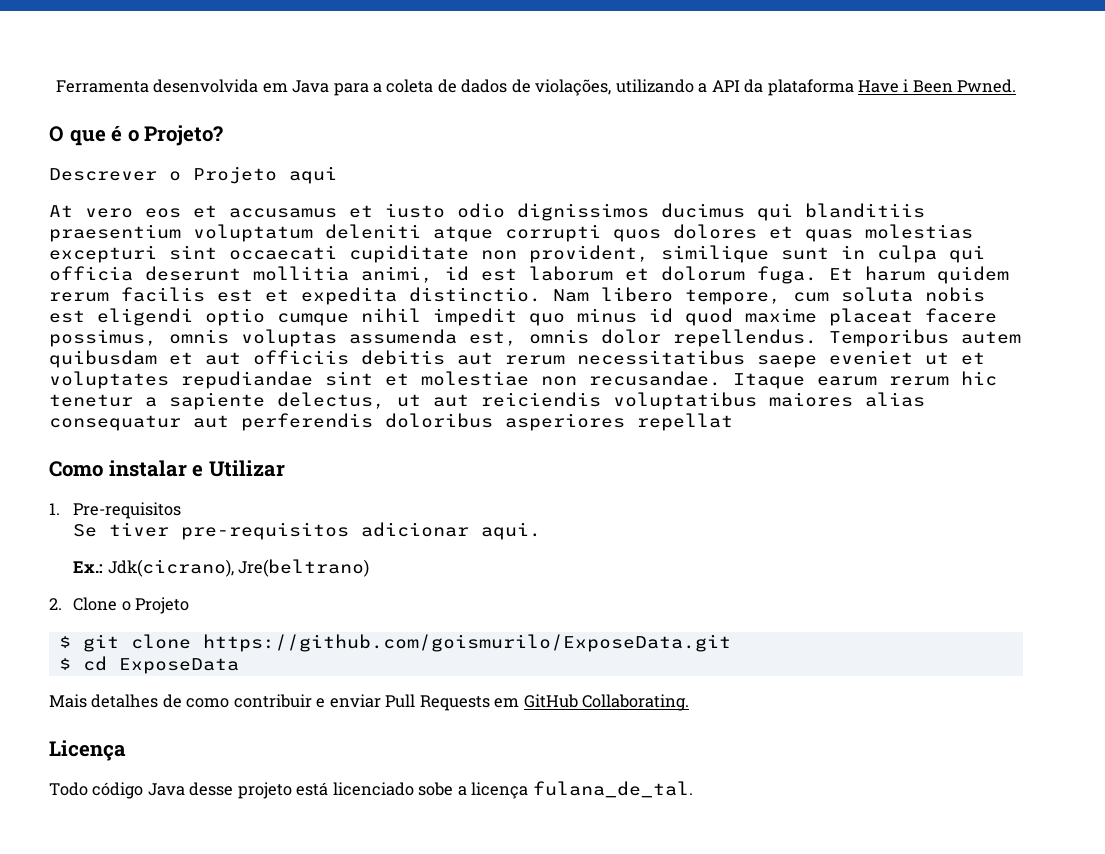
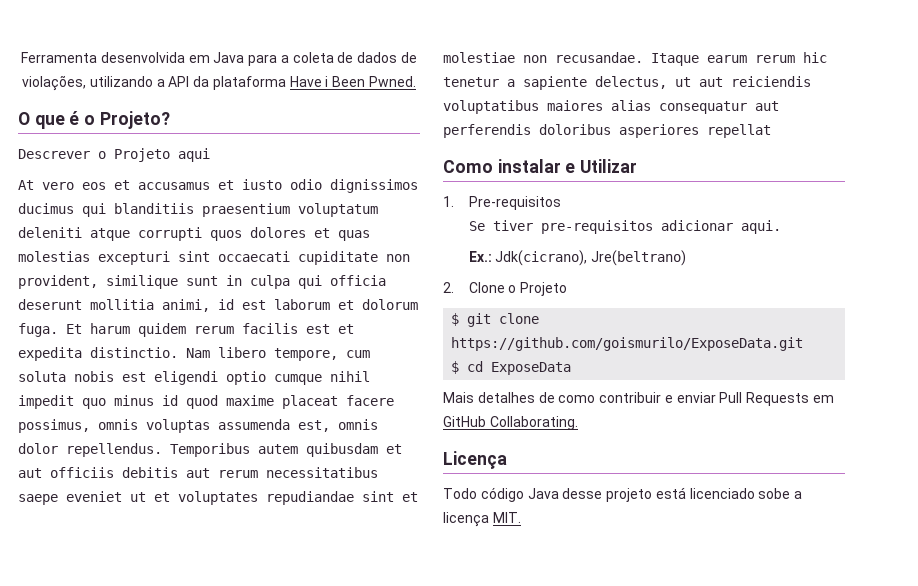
[532,781,693,798] fulana_de_tal. -> [492,512,521,523] MIT.

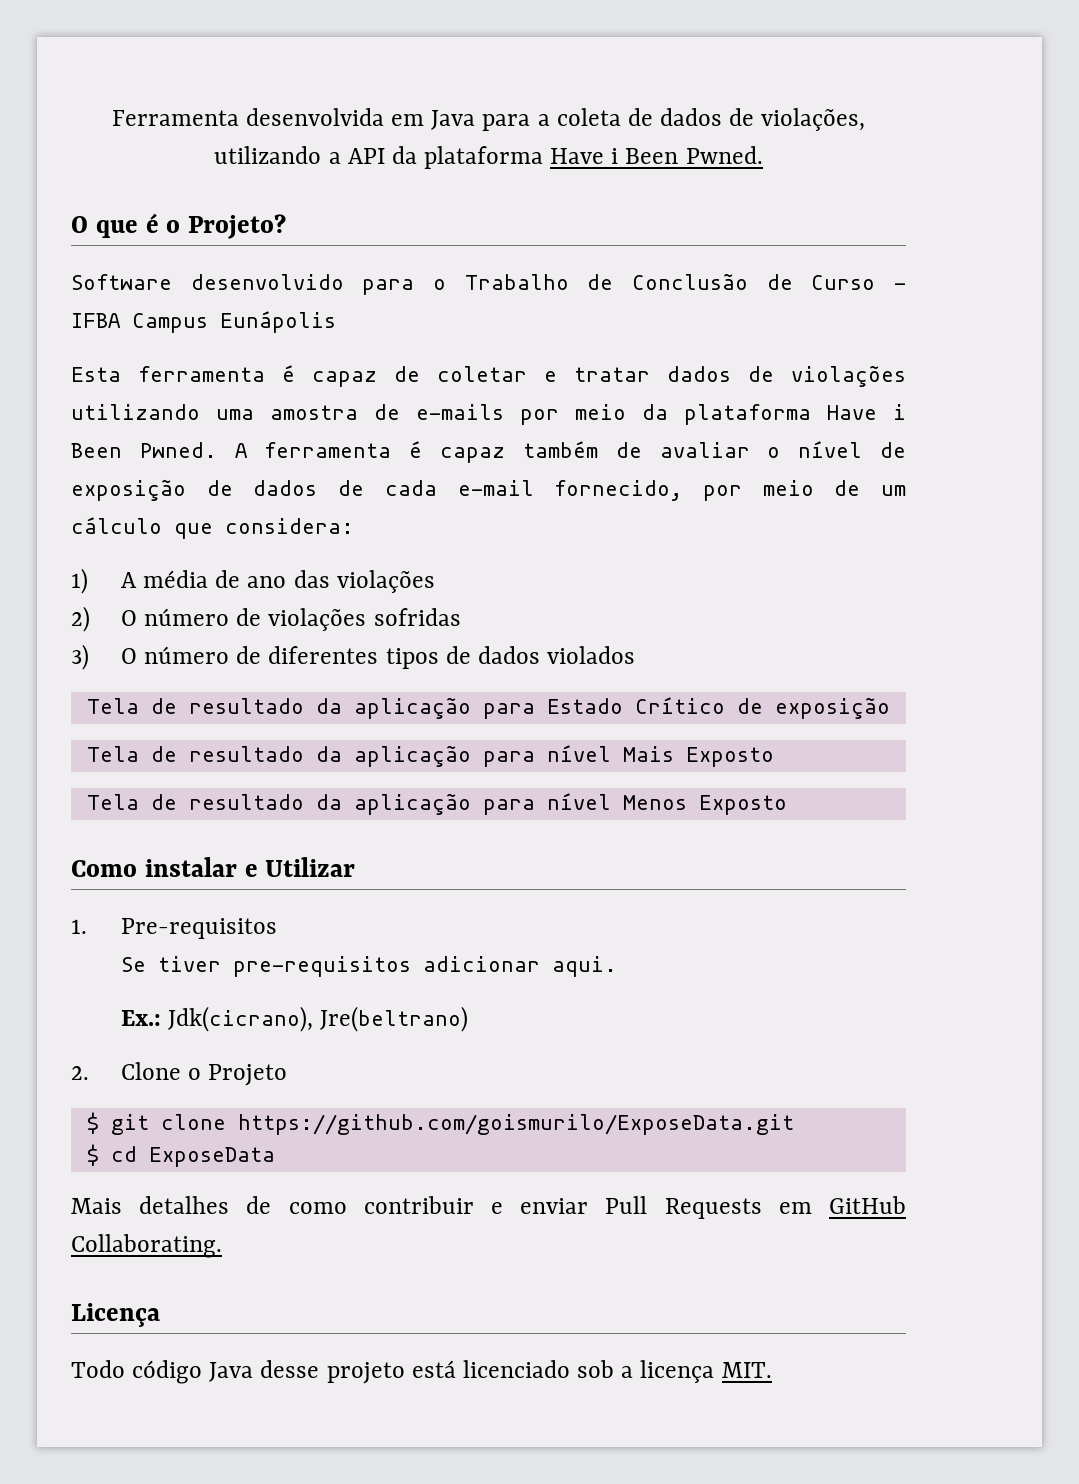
[18,148,210,162] [18,179,418,193] [18,203,378,217] [18,227,370,241] [18,251,410,265] [18,275,386,289] [18,299,418,312] [18,323,354,337] [18,347,370,361] [18,371,370,385] [18,395,394,409] [18,419,378,433] [18,443,402,457] [18,467,378,478] [18,491,418,505] [443,52,827,66] [443,76,811,90] [443,100,779,114] [443,124,771,138] Descrever o Projeto aqui // At vero eos et accusamus et iusto odio dignissimos ducimus qui blanditiis praesentium voluptatum deleniti atque corrupti quos dolores et quas molestias excepturi sint occaecati cupiditate non provident, similique sunt in culpa qui officia deserunt mollitia animi, id est laborum et dolorum fuga. Et harum quidem rerum facilis est et expedita distinctio. Nam libero tempore, cum soluta nobis est eligendi optio cumque nihil impedit quo minus id quod maxime placeat facere possimus, omnis voluptas assumenda est, omnis dolor repellendus. Temporibus autem quibusdam et aut officiis debitis aut rerum necessitatibus saepe eveniet ut et voluptates repudiandae sint et molestiae non recusandae. Itaque earum rerum hic tenetur a sapiente delectus, ut aut reiciendis voluptatibus maiores alias consequatur aut perferendis doloribus asperiores repellat -> [71,273,906,295] [71,311,336,333] [71,365,906,387] [71,404,906,425] [71,441,907,463] [71,479,907,501] [71,517,354,539] [71,568,435,594] [71,606,461,632] [71,644,635,670] [86,697,890,719] [86,745,774,767] [86,793,787,815] Software desenvolvido para o Trabalho de Conclusão de Curso - IFBA Campus Eunápolis // Esta ferramenta é capaz de coletar e tratar dados de violações utilizando uma amostra de e-mails por meio da plataforma Have i Been Pwned. A ferramenta é capaz também de avaliar o nível de exposição de dados de cada e-mail fornecido, por meio de um cálculo que considera: // 1) A média de ano das violações // 2) O número de violações sofridas // 3) O número de diferentes tipos de dados violados // Tela de resultado da aplicação para Estado Crítico de exposição // Tela de resultado da aplicação para nível Mais Exposto // Tela de resultado da aplicação para nível Menos Exposto
[758,488,791,499] sobe -> [577,1360,615,1378] sob

